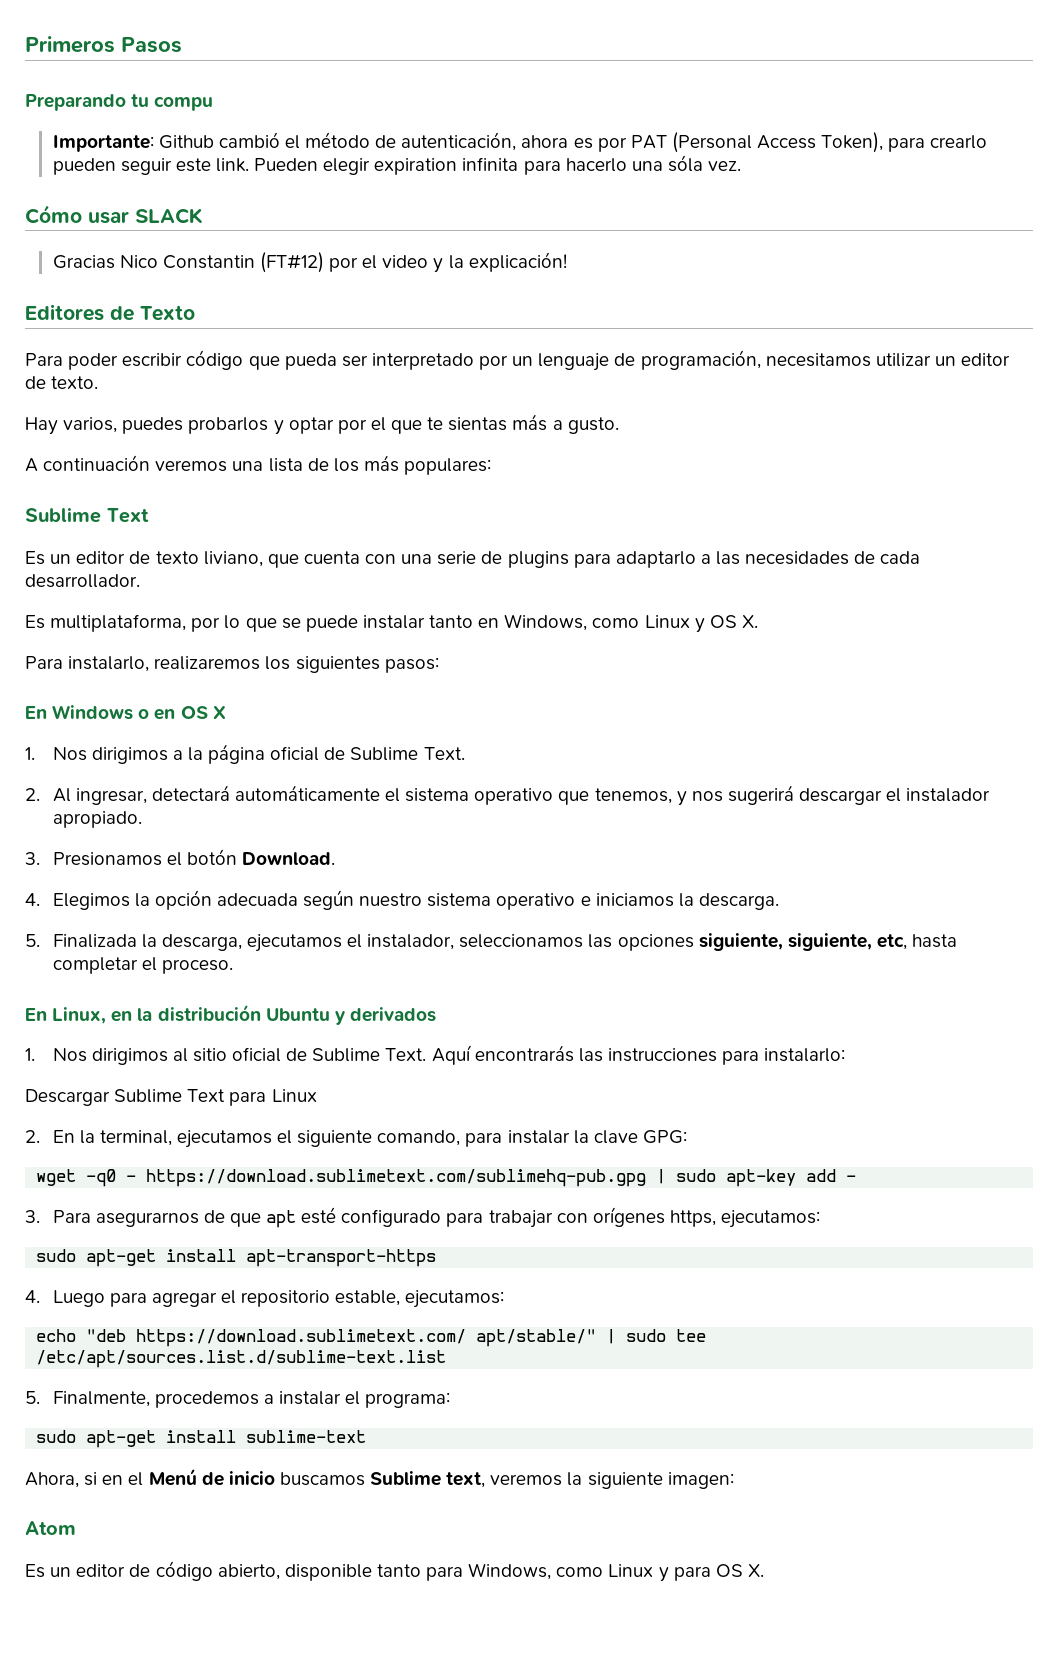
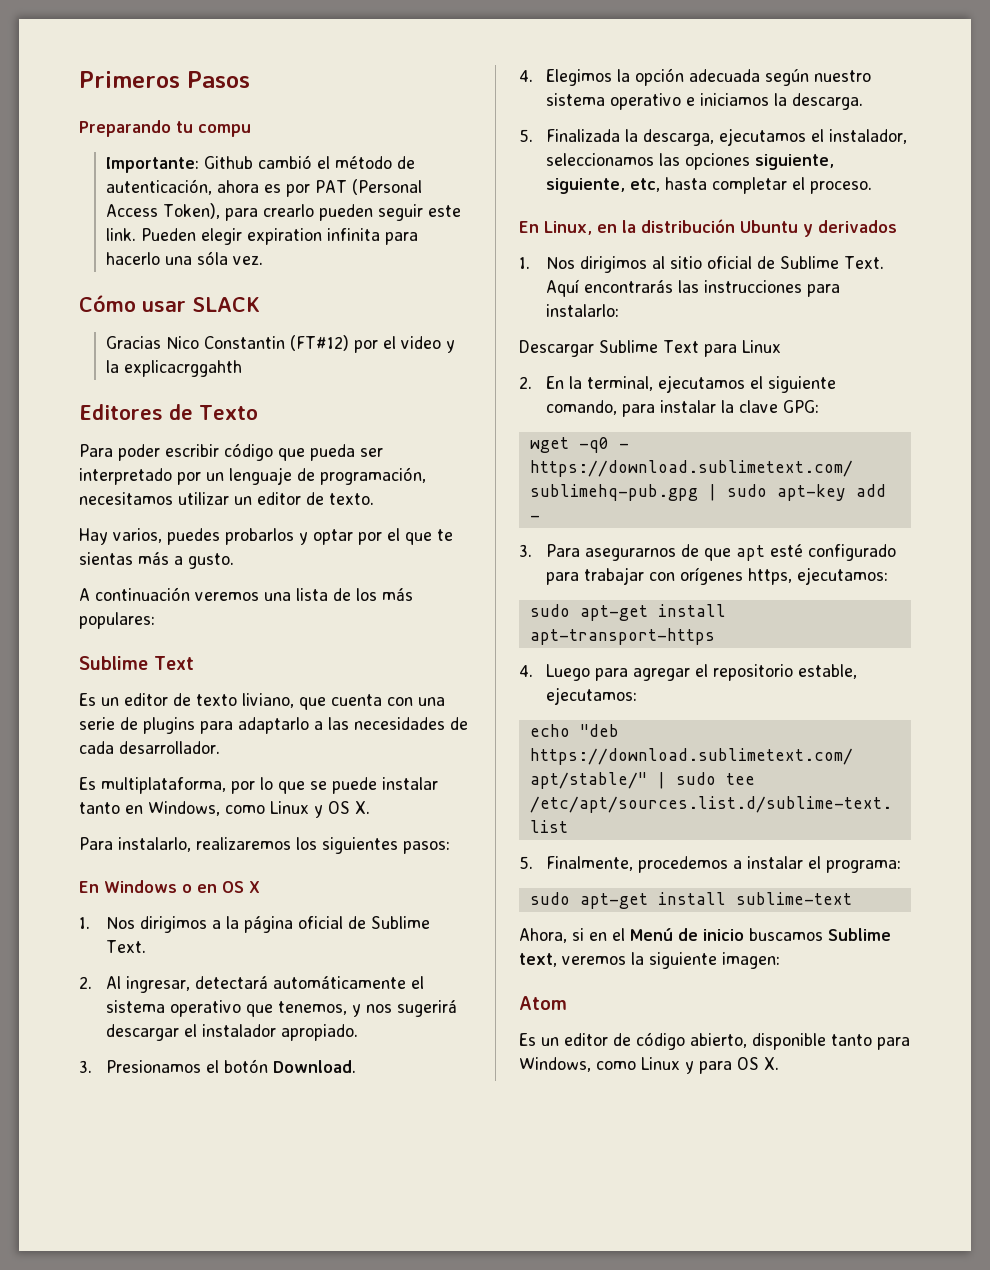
[468,252,567,272] explicación! -> [124,360,243,377] explicacrggahth

